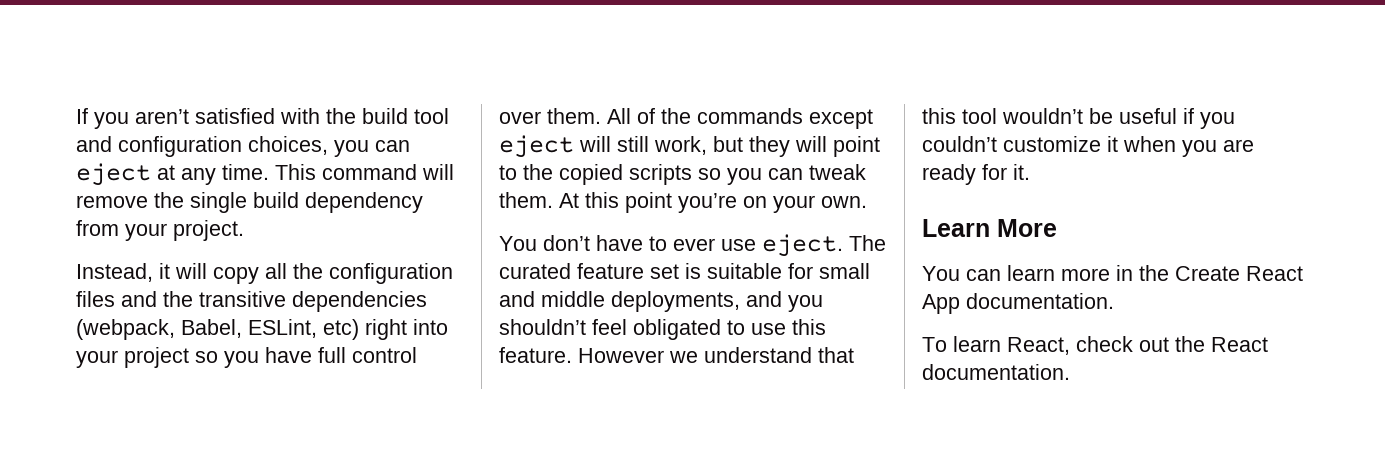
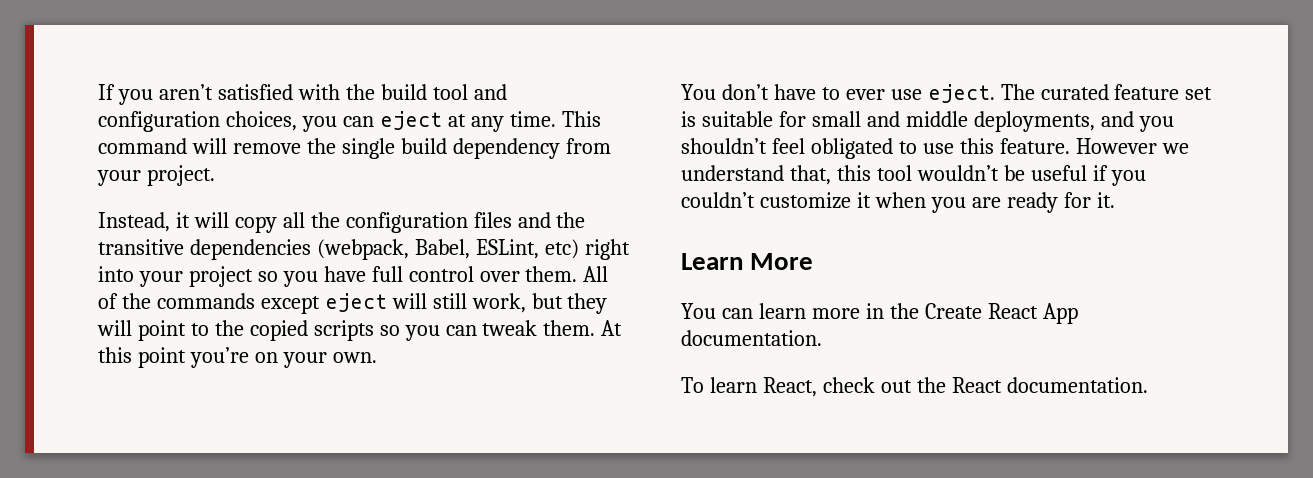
[818,347,854,363] that -> [789,165,831,185] that,

